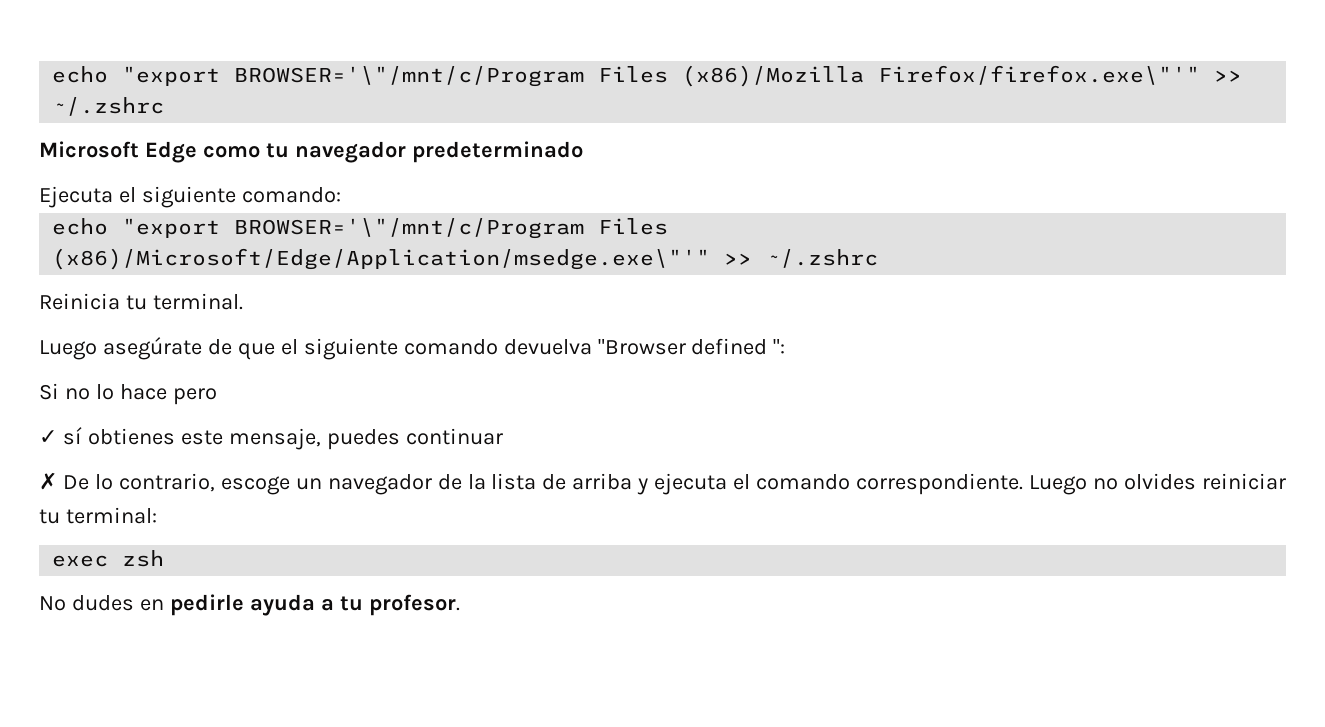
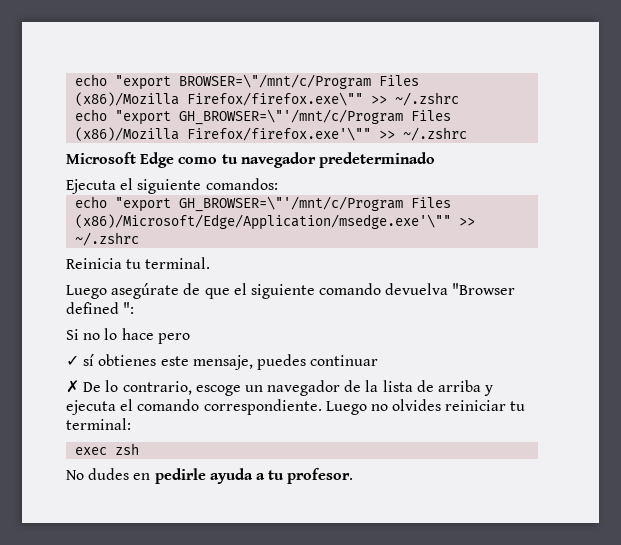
[52,65,1201,87] echo "export BROWSER='\"/mnt/c/Program Files (x86)/Mozilla Firefox/firefox.exe\"'" -> [75,74,420,90] [75,92,460,106] [75,109,452,125] [75,127,372,141] echo "export BROWSER=\"/mnt/c/Program Files (x86)/Mozilla Firefox/firefox.exe\"" >> ~/.zshrc // echo "export GH_BROWSER=\"'/mnt/c/Program Files (x86)/Mozilla Firefox/firefox.exe'\""
[241,187,341,203] [52,218,669,239] [52,248,711,270] comando: // echo "export BROWSER='\"/mnt/c/Program Files (x86)/Microsoft/Edge/Application/msedge.exe\"'" -> [205,178,278,190] [75,196,452,212] [75,214,452,230] comandos: // echo "export GH_BROWSER=\"'/mnt/c/Program Files (x86)/Microsoft/Edge/Application/msedge.exe'\""

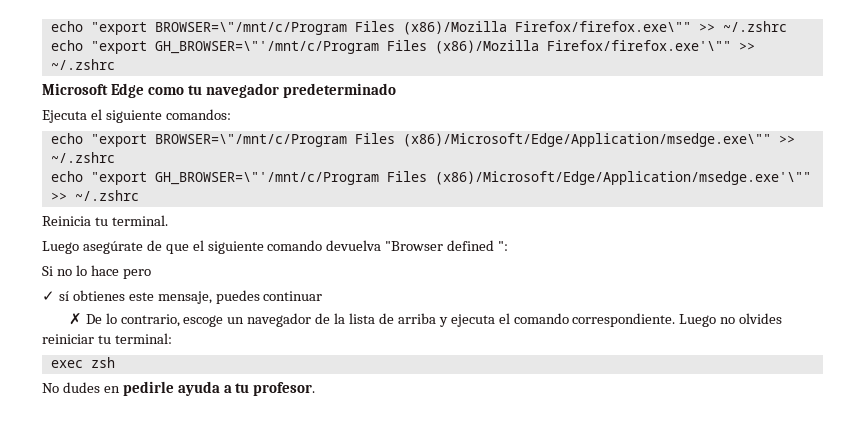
(278, 184) none -> [50,133,795,147] [50,152,115,163] // echo "export BROWSER=\"/mnt/c/Program Files (x86)/Microsoft/Edge/Application/msedge.exe\"" >> ~/.zshrc

